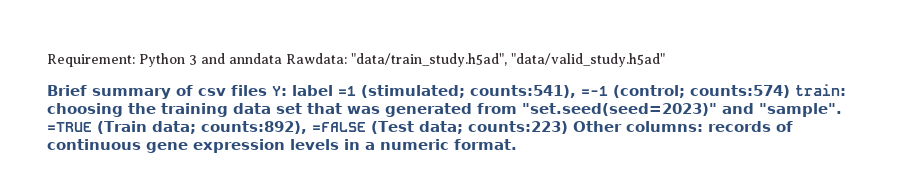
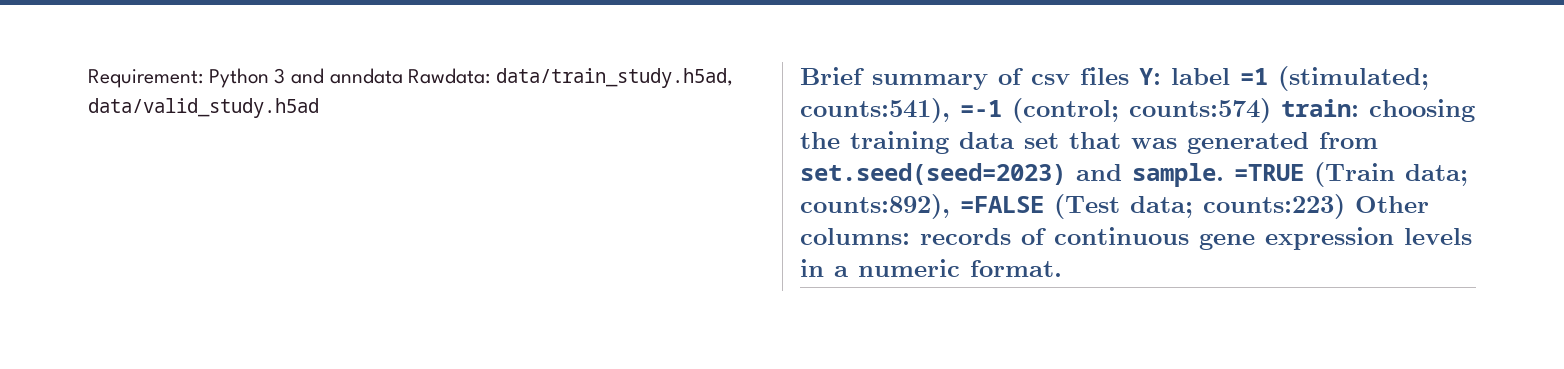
[351,53,665,67] "data/train_study.h5ad", "data/valid_study.h5ad" -> [496,68,734,88] [88,98,319,118] data/train_study.h5ad, data/valid_study.h5ad
[522,103,842,117] "set.seed(seed=2023)" and "sample". -> [800,163,1224,187] set.seed(seed=2023) and sample.

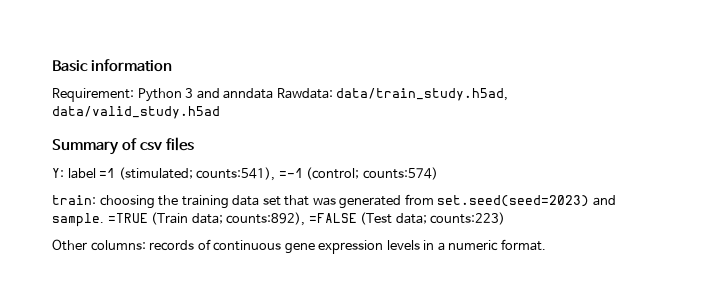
(88, 78) none -> [52,59,172,72] Basic information //
[800,67,988,90] Brief summary -> [52,139,119,155] Summary
(1129, 76) none -> (194, 144) //
(1271, 110) none -> (438, 173) //
(1345, 206) none -> (506, 218) //

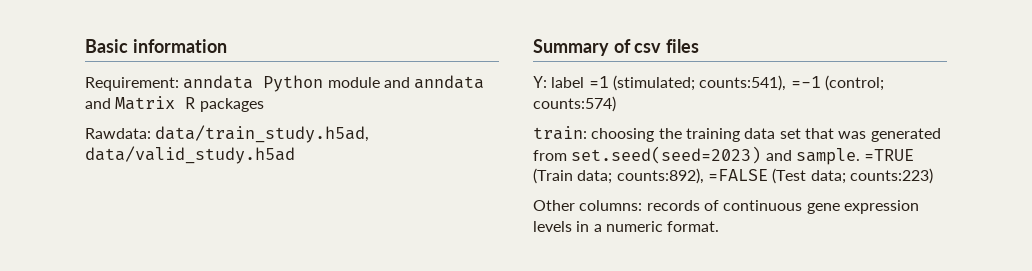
[137,88,274,102] Python 3 and anndata -> [183,75,485,92] [85,96,264,112] anndata Python module and anndata and Matrix R packages //

